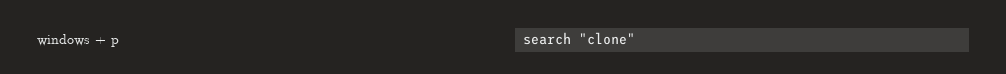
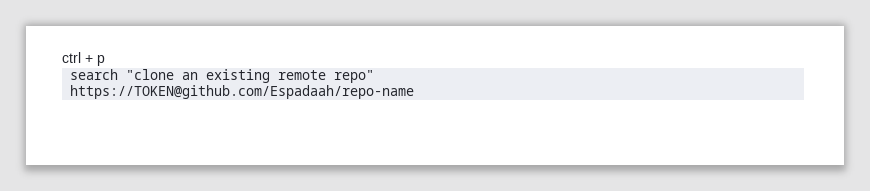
[37,34,90,46] windows -> [62,52,81,63] ctrl
[579,32,636,45] "clone" -> [126,69,375,83] [70,85,415,99] "clone an existing remote repo" // https://TOKEN@github.com/Espadaah/repo-name

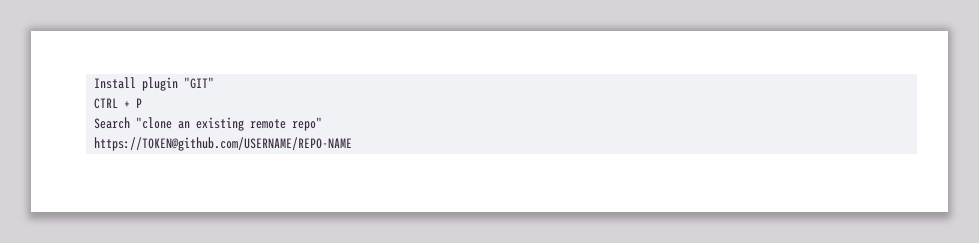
[62,52,105,66] [70,69,119,80] ctrl + p // search -> [94,77,215,91] [94,98,143,109] [94,117,131,129] Install plugin "GIT" // CTRL + P // Search
[70,85,415,99] https://TOKEN@github.com/Espadaah/repo-name -> [94,137,353,151] https://TOKEN@github.com/USERNAME/REPO-NAME

